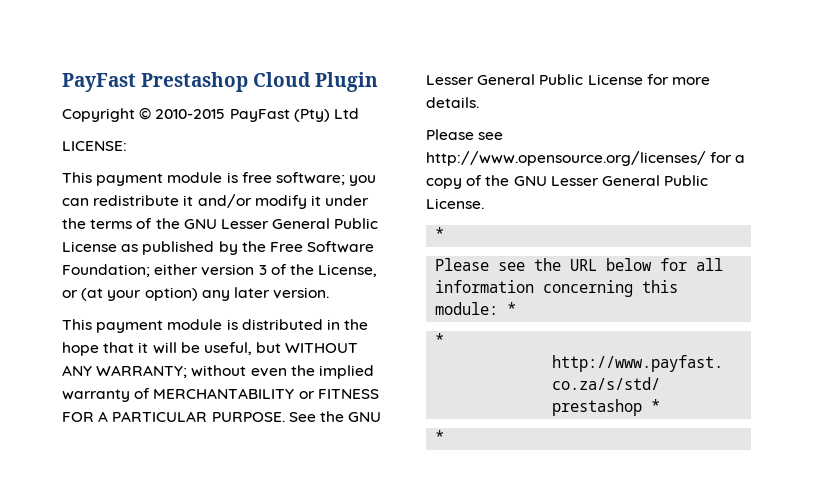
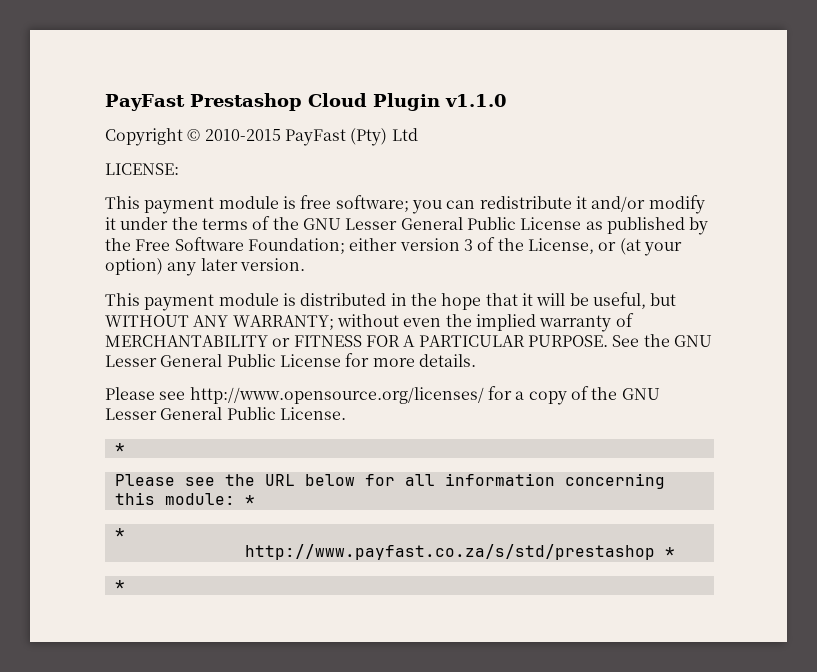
(379, 82) none -> [444,94,507,107] v1.1.0

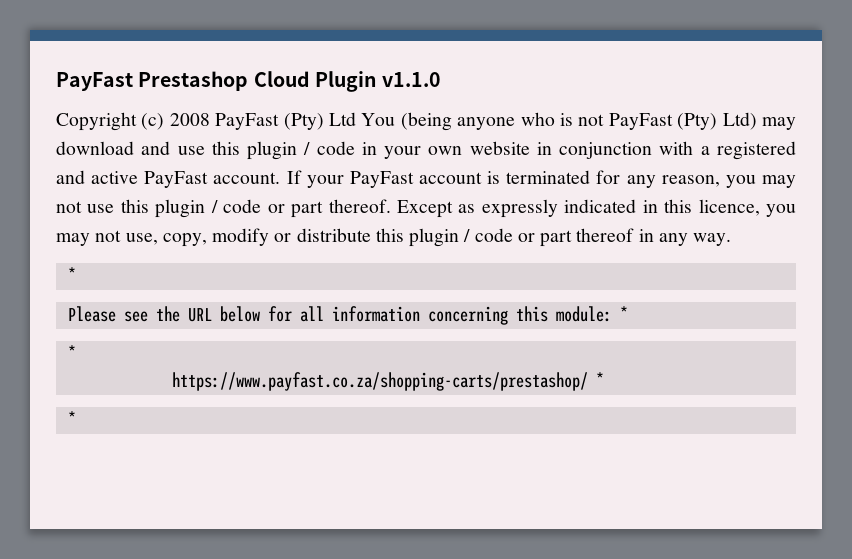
[187,129,281,141] © 2010-2015 -> [141,113,210,130] (c) 2008
[105,163,179,175] [105,195,705,214] [105,216,709,235] [105,237,682,256] [105,258,305,276] [105,292,677,311] [105,313,634,332] [105,334,712,347] [105,353,476,367] [105,386,660,405] [105,407,346,420] // LICENSE: // This payment module is free software; you can redistribute it and/or modify it under the terms of the GNU Lesser General Public License as published by the Free Software Foundation; either version 3 of the License, or (at your option) any later version. // This payment module is distributed in the hope that it will be useful, but WITHOUT ANY WARRANTY; without even the implied warranty of MERCHANTABILITY or FITNESS FOR A PARTICULAR PURPOSE. See the GNU Lesser General Public License for more details. // Please see http://www.opensource.org/licenses/ for a copy of the GNU Lesser General Public License. -> [361,112,796,131] [56,141,796,160] [56,170,796,188] [56,199,796,218] [56,228,732,247] You (being anyone who is not PayFast (Pty) Ltd) may download and use this plugin / code in your own website in conjunction with a registered and active PayFast account. If your PayFast account is terminated for any reason, you may not use this plugin / code or part thereof. Except as expressly indicated in this licence, you may not use, copy, modify or distribute this plugin / code or part thereof in any way.
[244,544,655,560] http://www.payfast.co.za/s/std/prestashop -> [171,372,588,391] https://www.payfast.co.za/shopping-carts/prestashop/

